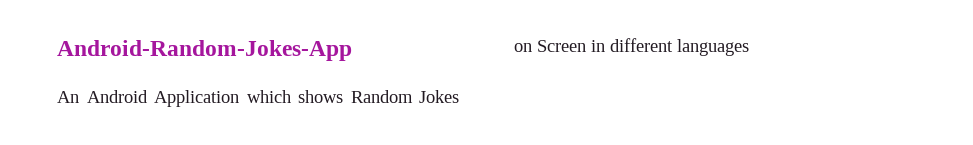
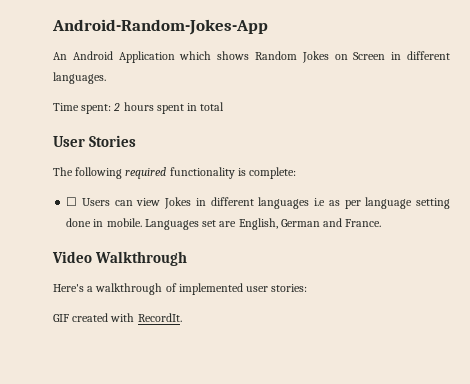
[677,39,749,56] languages -> [53,72,106,84] [53,102,225,114] [53,135,137,147] [53,167,297,179] [66,197,451,209] [66,218,382,230] [52,251,188,266] [53,283,308,295] [53,313,182,322] languages. // Time spent: 2 hours spent in total // User Stories // The following required functionality is complete: // ☐ Users can view Jokes in different languages i.e as per language setting done in mobile. Languages set are English, German and France. // Video Walkthrough // Here's a walkthrough of implemented user stories: // GIF created with RecordIt.

